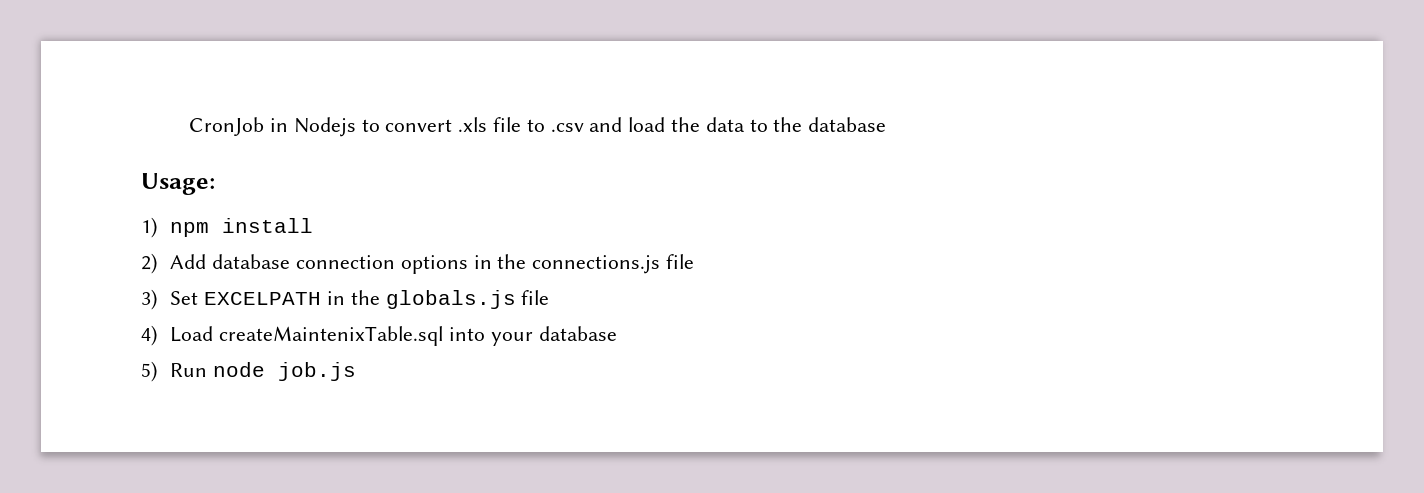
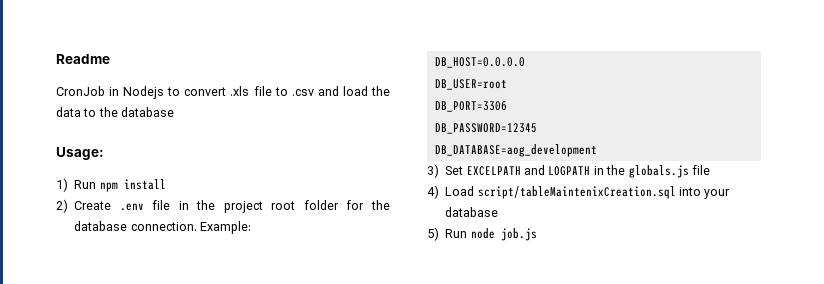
(189, 126) none -> [56,54,110,64] Readme //
(157, 227) none -> [74,180,97,189] Run
[170,254,694,274] Add database connection options in the connections.js file -> [74,200,390,213] [74,221,251,234] [434,57,525,68] [434,79,507,90] [434,101,507,112] [434,123,537,134] [434,144,597,157] Create .env file in the project root folder for the database connection. Example: // DB_HOST=0.0.0.0 // DB_USER=root // DB_PORT=3306 // DB_PASSWORD=12345 // DB_DATABASE=aog_development
(322, 298) none -> [524,165,591,176] and LOGPATH
[219,326,444,346] createMaintenixTable.sql -> [477,186,676,199] script/tableMaintenixCreation.sql

